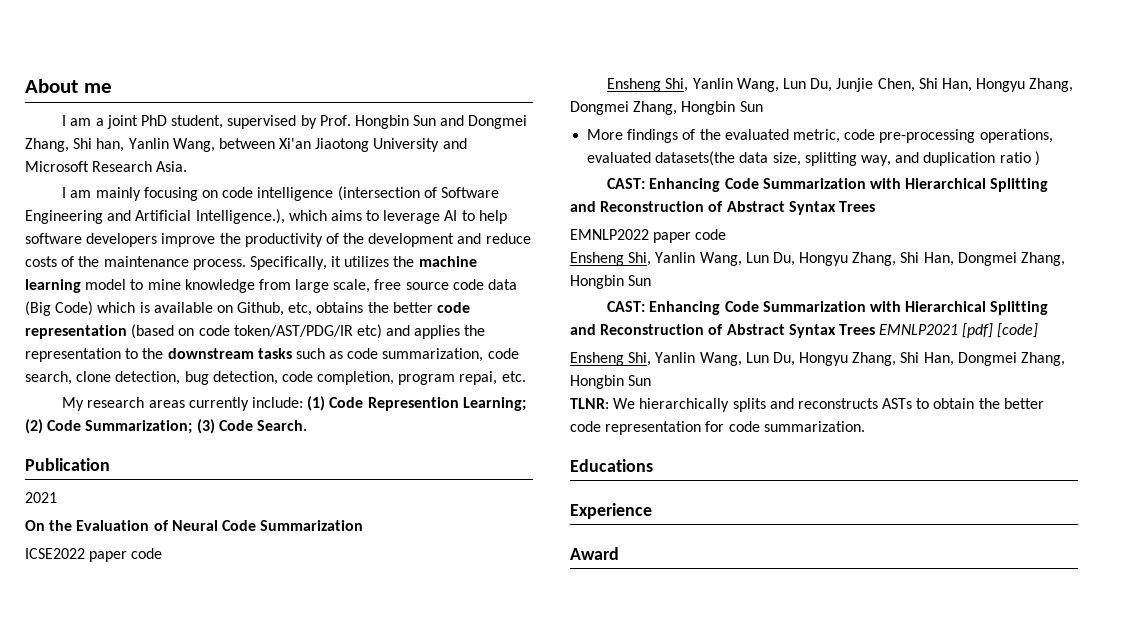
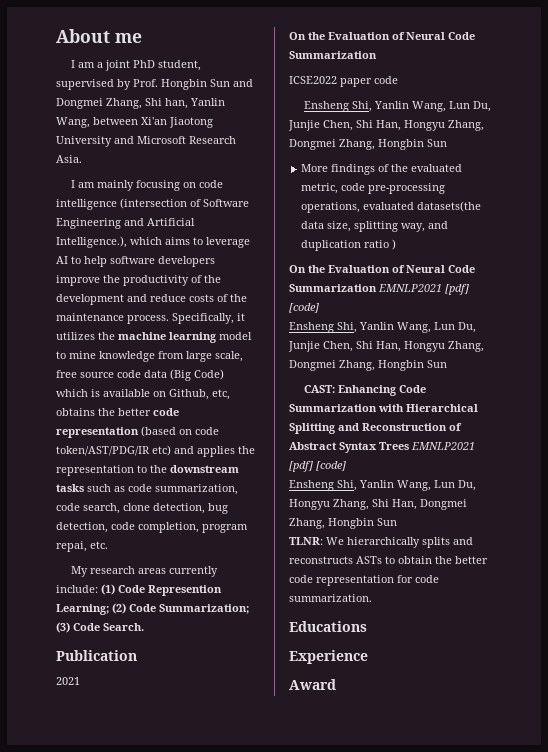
[607,178,1049,192] [570,201,875,215] [570,229,727,243] [570,252,954,266] CAST: Enhancing Code Summarization with Hierarchical Splitting and Reconstruction of Abstract Syntax Trees // EMNLP2022 paper code // Ensheng Shi, Yanlin Wang, Lun Du, Hongyu Zhang, Shi Han, -> [289,265,475,273] [289,284,469,295] [289,303,319,313] [289,322,476,333] [288,341,484,352] On the Evaluation of Neural Code Summarization EMNLP2021 [pdf] [code] // Ensheng Shi, Yanlin Wang, Lun Du, Junjie Chen, Shi Han, Hongyu Zhang,

